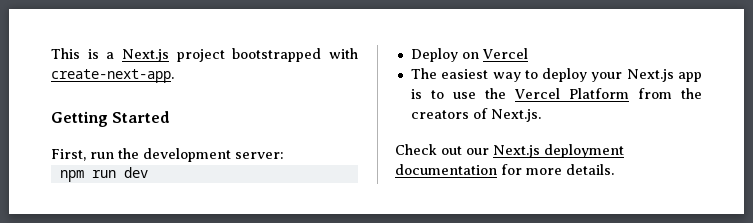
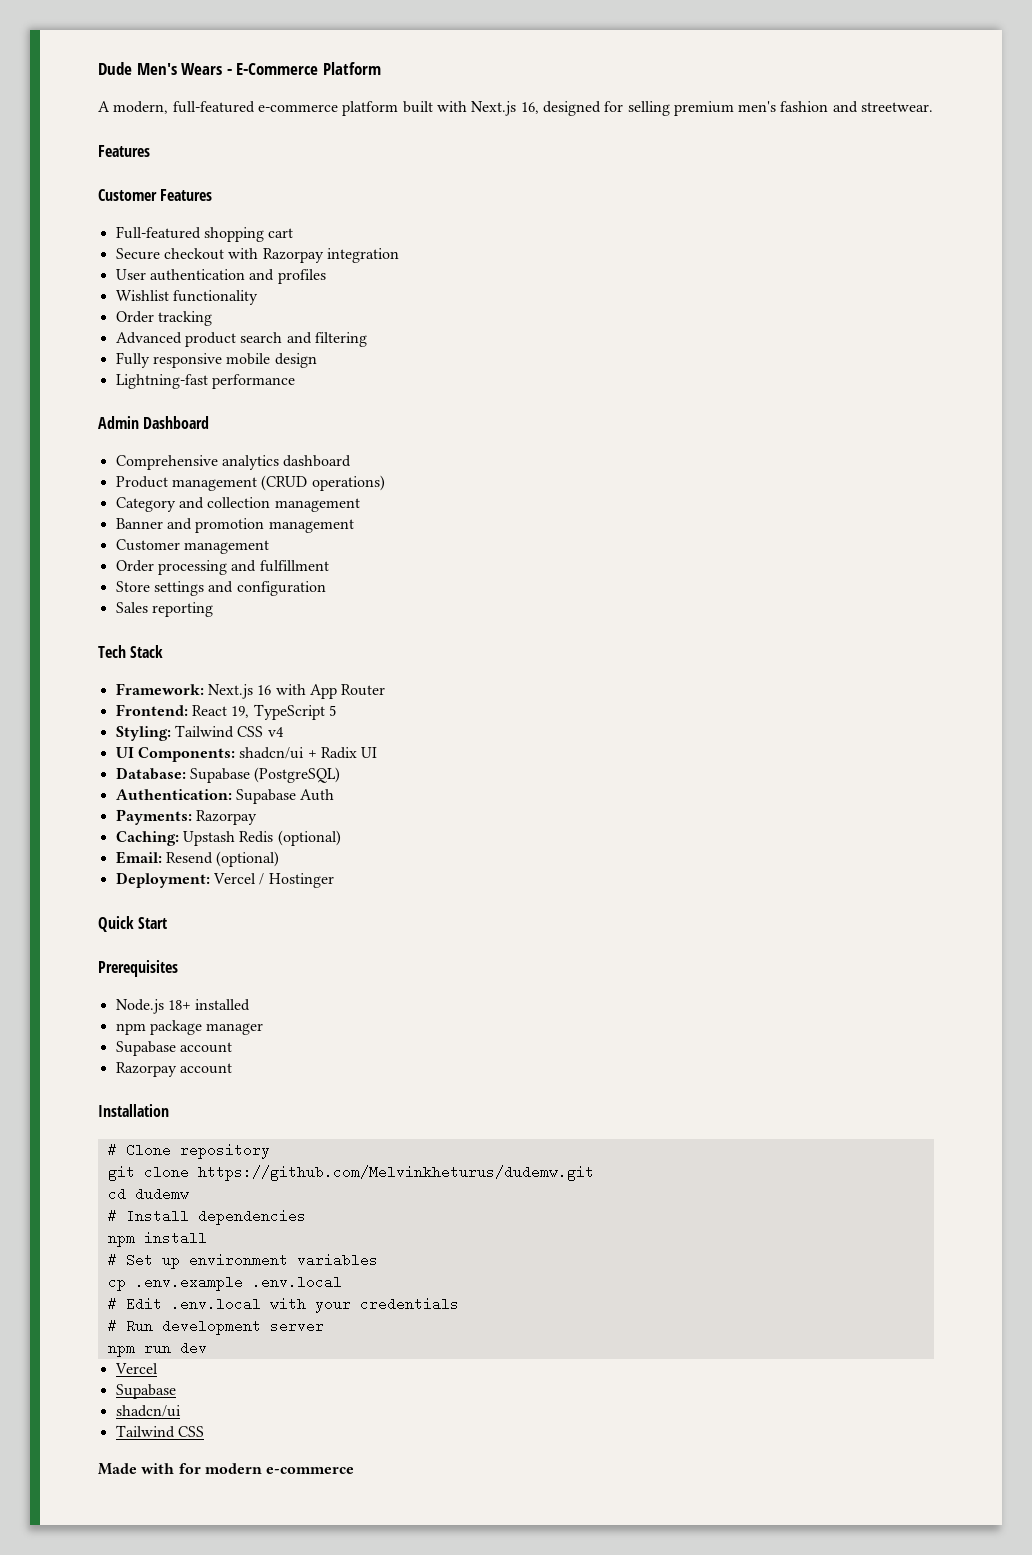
[51,48,359,62] [51,69,174,83] [51,111,171,127] [51,148,284,162] This is a Next.js project bootstrapped with create-next-app. // Getting Started // First, run the development server: -> [98,62,381,75] [98,101,934,116] [98,145,150,157] [98,189,213,201] [115,226,294,242] [115,248,399,263] [115,269,326,284] [115,290,258,305] [115,311,212,326] [115,332,367,347] [115,352,317,368] [115,374,295,389] [98,416,210,429] [115,455,352,470] [115,475,385,491] [115,497,360,512] [115,518,354,533] [115,539,269,554] [115,560,329,575] [115,581,326,596] [115,602,213,617] [98,645,164,658] [115,683,386,699] [115,704,336,720] [115,725,284,741] [115,747,378,762] [115,767,341,783] [115,789,335,804] [115,809,257,825] [115,830,341,846] [115,851,280,867] [115,872,334,888] [98,916,168,932] [98,960,178,977] [115,999,251,1014] [115,1020,264,1035] [115,1041,232,1056] [115,1062,232,1077] [98,1104,169,1117] [107,1143,270,1159] [107,1165,594,1181] [107,1187,189,1201] [107,1209,306,1225] [107,1231,207,1247] [107,1253,378,1269] [107,1275,342,1291] [107,1297,459,1313] [107,1319,324,1335] Dude Men's Wears - E-Commerce Platform // A modern, full-featured e-commerce platform built with Next.js 16, designed for selling premium men's fashion and streetwear. // Features // Customer Features // Full-featured shopping cart // Secure checkout with Razorpay integration // User authentication and profiles // Wishlist functionality // Order tracking // Advanced product search and filtering // Fully responsive mobile design // Lightning-fast performance // Admin Dashboard // Comprehensive analytics dashboard // Product management (CRUD operations) // Category and collection management // Banner and promotion management // Customer management // Order processing and fulfillment // Store settings and configuration // Sales reporting // Tech Stack // Framework: Next.js 16 with App Router // Frontend: React 19, TypeScript 5 // Styling: Tailwind CSS v4 // UI Components: shadcn/ui + Radix UI // Database: Supabase (PostgreSQL) // Authentication: Supabase Auth // Payments: Razorpay // Caching: Upstash Redis (optional) // Email: Resend (optional) // Deployment: Vercel / Hostinger // Quick Start // Prerequisites // Node.js 18+ installed // npm package manager // Supabase account // Razorpay account // Installation // # Clone repository // git clone https://github.com/Melvinkheturus/dudemw.git // cd dudemw // # Install dependencies // npm install // # Set up environment variables // cp .env.example .env.local // # Edit .env.local with your credentials // # Run development server
[410,48,479,62] Deploy on -> (207, 1348) none
[410,68,702,82] [410,88,702,99] [410,108,541,122] [395,144,624,158] [395,164,614,175] The easiest way to deploy your Next.js app is to use the Vercel Platform from the creators of Next.js. // Check out our Next.js deployment documentation for more details. -> [115,1384,176,1399] [115,1405,181,1417] [115,1425,204,1438] [98,1463,355,1475] Supabase // shadcn/ui // Tailwind CSS // Made with for modern e-commerce

